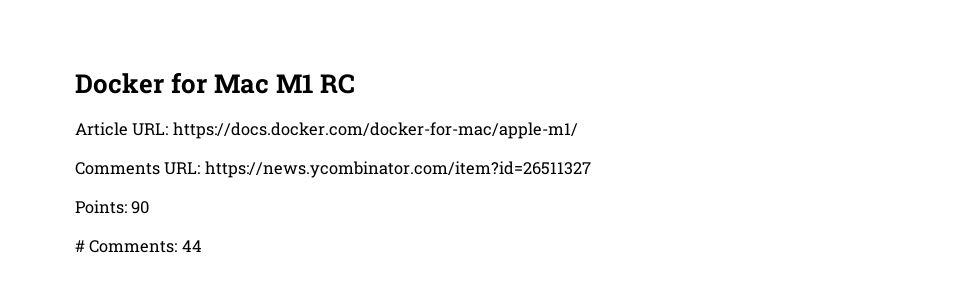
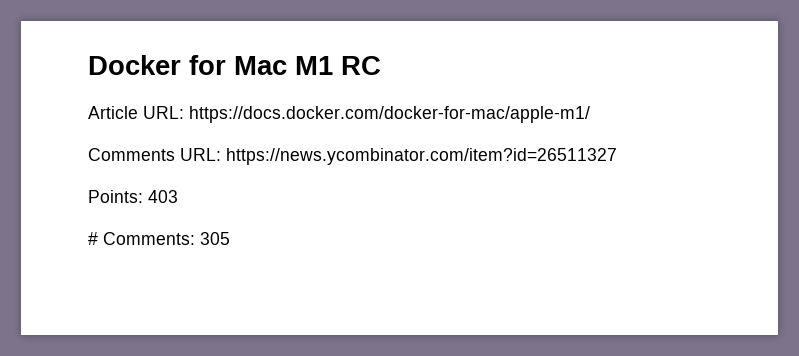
[131,201,150,214] 90 -> [148,190,178,203] 403
[181,240,202,252] 44 -> [200,232,230,245] 305

